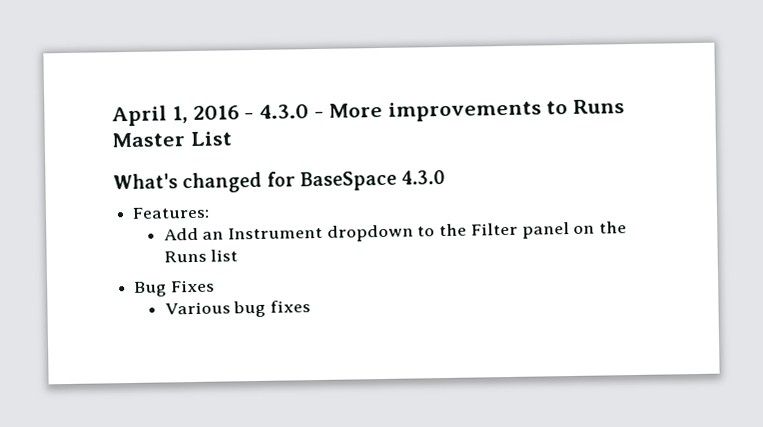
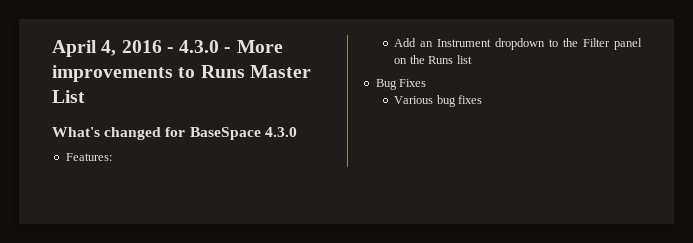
[171,106,188,124] 1, -> [101,40,117,56] 4,

